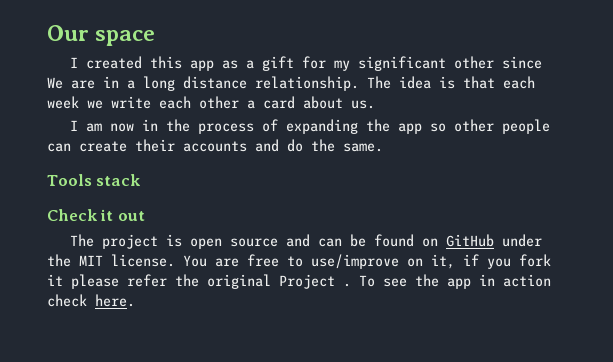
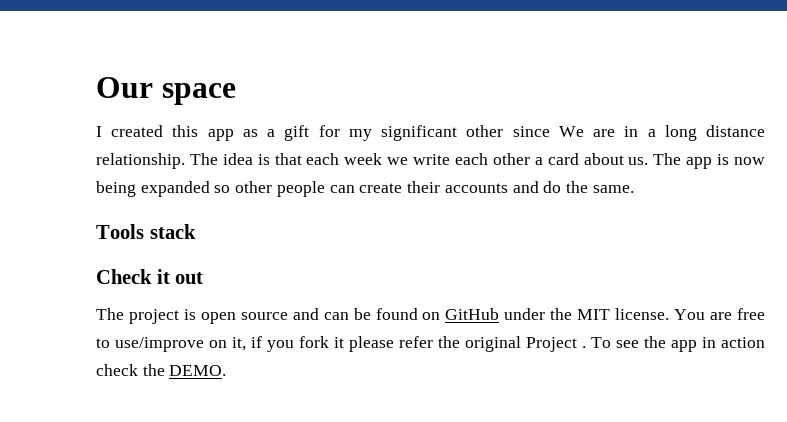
[70,119,423,134] // I am now in the process of expanding the app -> [653,153,766,169] [96,181,210,197] The app is now being expanded
[95,294,135,307] here. -> [142,364,227,376] the DEMO.

